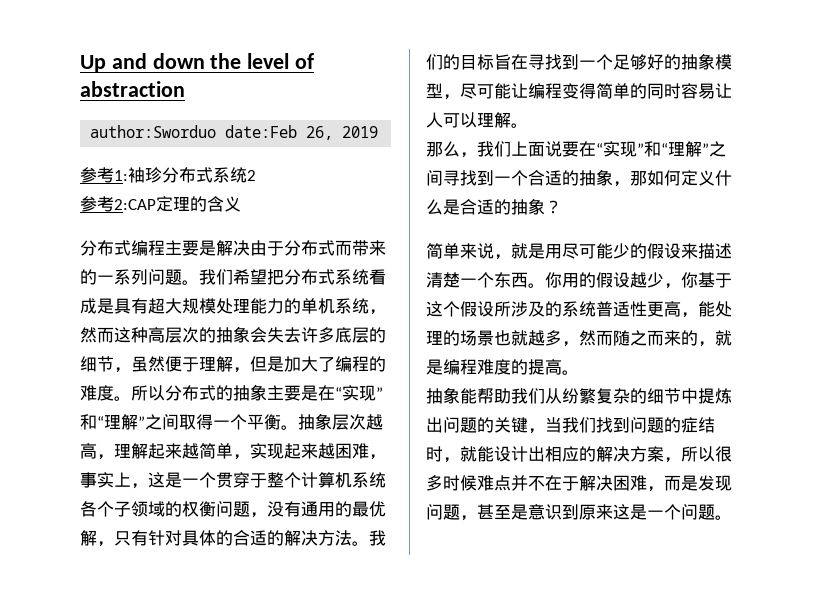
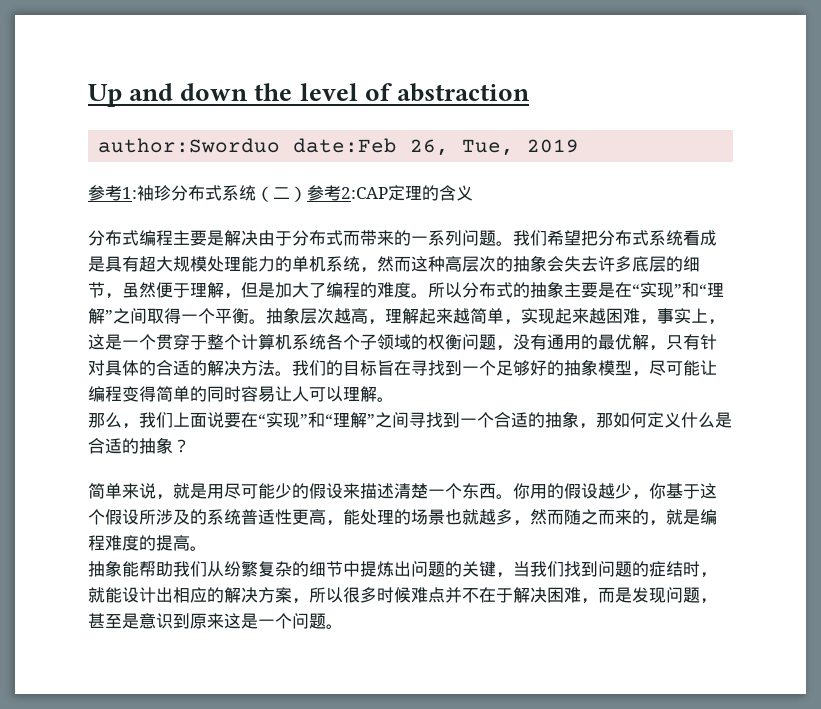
(334, 133) none -> [462,139,515,156] Tue,
[247,170,256,181] 2 // -> [256,186,307,202] （二）

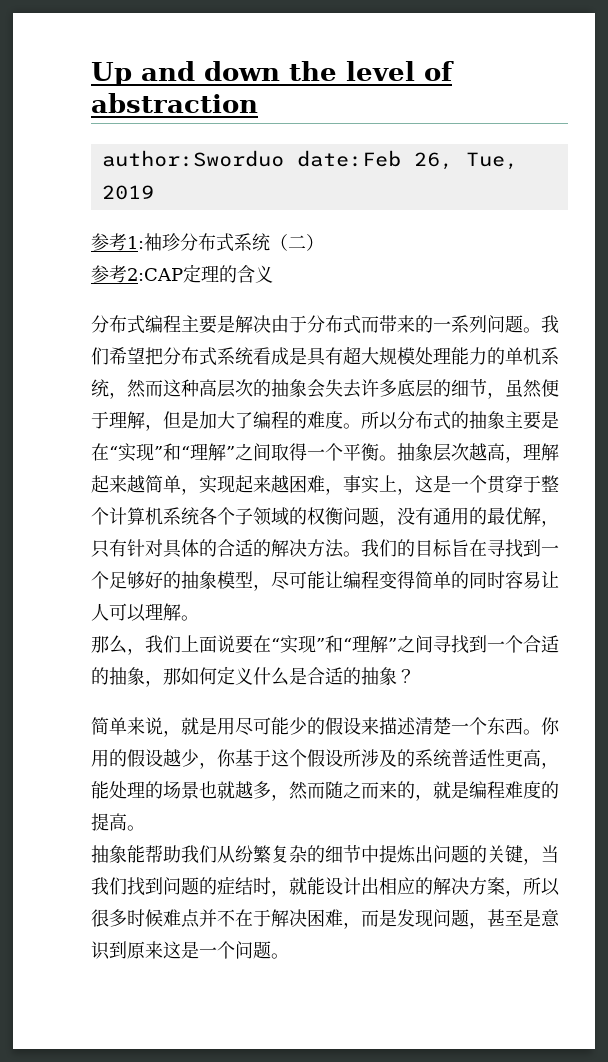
(307, 194) none -> (324, 242) //

